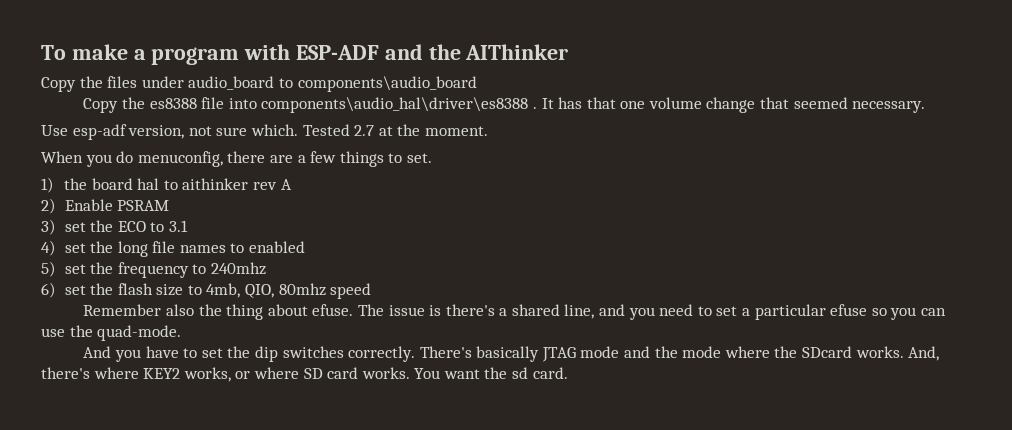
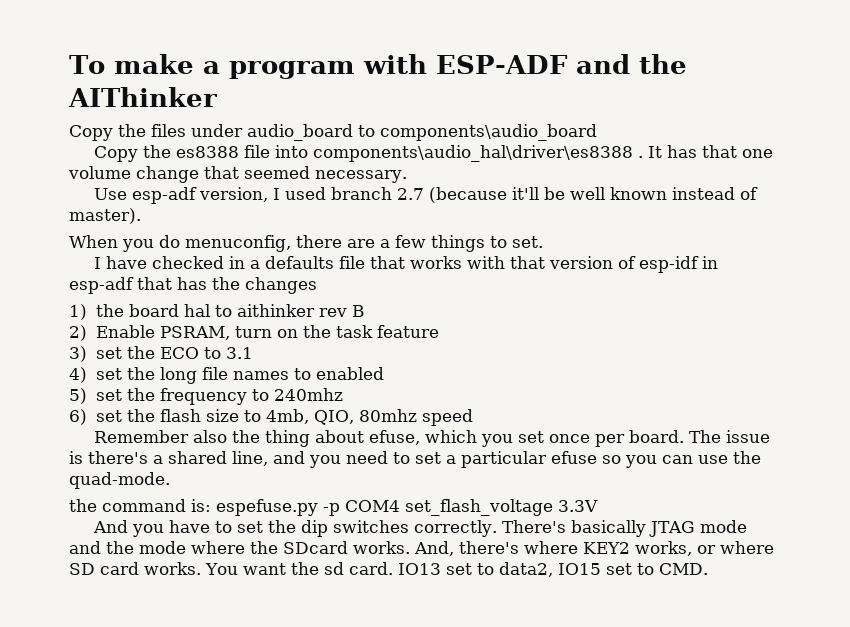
[188,124,488,136] not sure which. Tested 2.7 at the moment. -> [273,187,759,203] [69,208,141,224] I used branch 2.7 (because it'll be well known instead of master).
(432, 158) none -> [94,256,719,273] [69,277,317,294] // I have checked in a defaults file that works with that version of esp-idf in esp-adf that has the changes
[280,179,292,190] A -> [352,305,366,317] B
[117,200,170,211] PSRAM -> [160,325,440,340] PSRAM, turn on the task feature
[312,304,354,316] efuse. -> [369,430,685,447] efuse, which you set once per board.
(182, 333) none -> [69,499,598,516] // the command is: espefuse.py -p COM4 set_flash_voltage 3.3V
(568, 373) none -> [397,562,708,577] IO13 set to data2, IO15 set to CMD.

